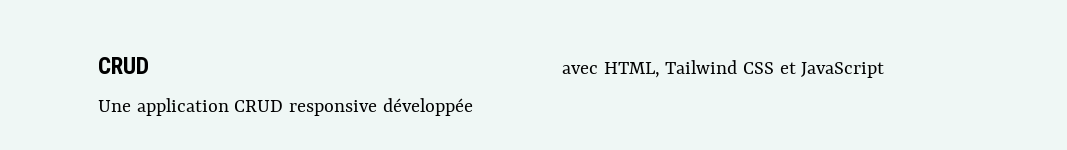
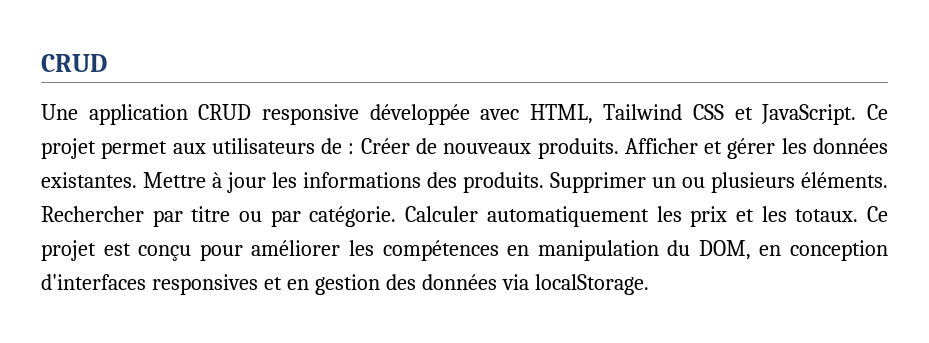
[801,62,885,78] JavaScript -> [761,104,888,125] [41,138,889,159] [41,172,888,193] [41,206,889,227] [41,240,889,261] [41,274,649,295] JavaScript. Ce projet permet aux utilisateurs de : Créer de nouveaux produits. Afficher et gérer les données existantes. Mettre à jour les informations des produits. Supprimer un ou plusieurs éléments. Rechercher par titre ou par catégorie. Calculer automatiquement les prix et les totaux. Ce projet est conçu pour améliorer les compétences en manipulation du DOM, en conception d'interfaces responsives et en gestion des données via localStorage.

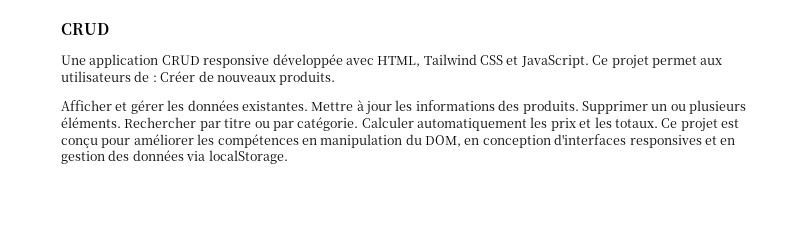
(619, 148) none -> (336, 78) //

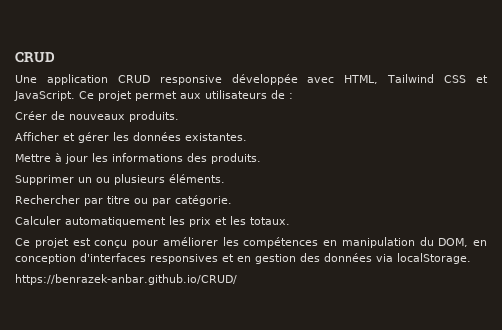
(157, 78) none -> (293, 96) //
(308, 106) none -> (247, 137) //
(579, 107) none -> (261, 158) //
(121, 122) none -> (225, 178) //
(359, 124) none -> (232, 200) //
(658, 123) none -> (290, 221) //
(288, 157) none -> [15,274,237,285] // https://benrazek-anbar.github.io/CRUD/

